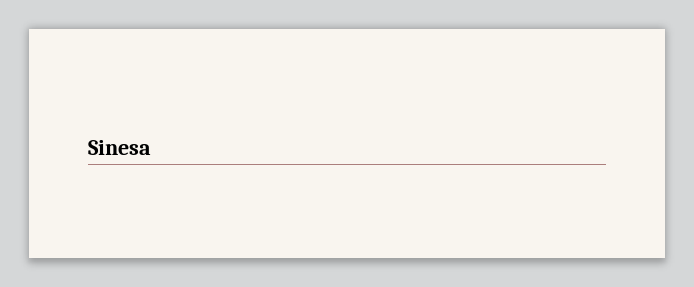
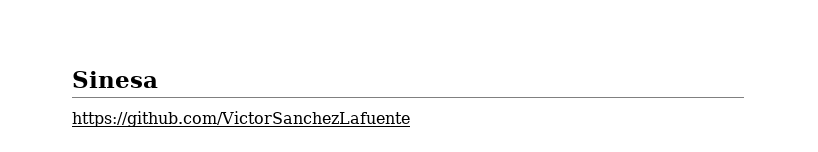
(151, 147) none -> [72,111,410,127] // https://github.com/VictorSanchezLafuente

